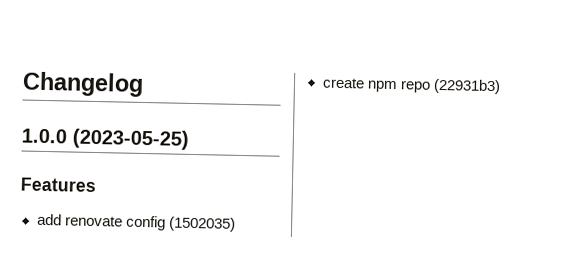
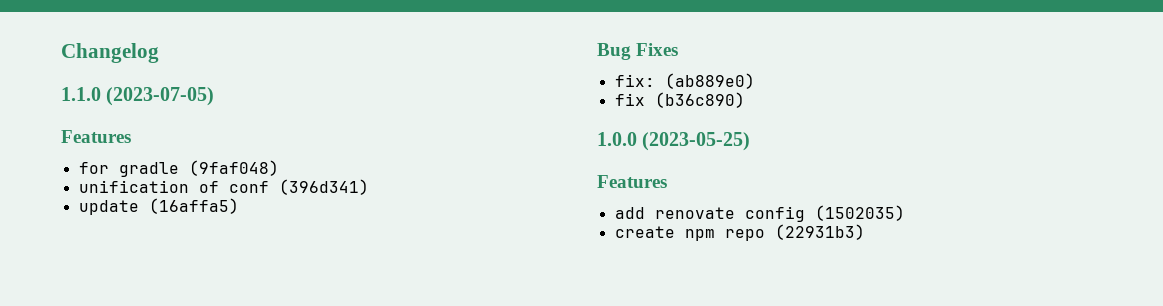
(144, 84) none -> [61,87,215,106] [61,130,131,143] [78,160,279,177] [78,179,369,195] [78,198,239,215] [597,43,679,60] [614,73,755,89] [614,92,745,108] // 1.1.0 (2023-07-05) // Features // for gradle (9faf048) // unification of conf (396d341) // update (16affa5) // Bug Fixes // fix: (ab889e0) // fix (b36c890)

